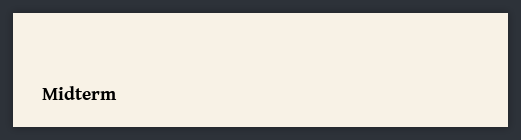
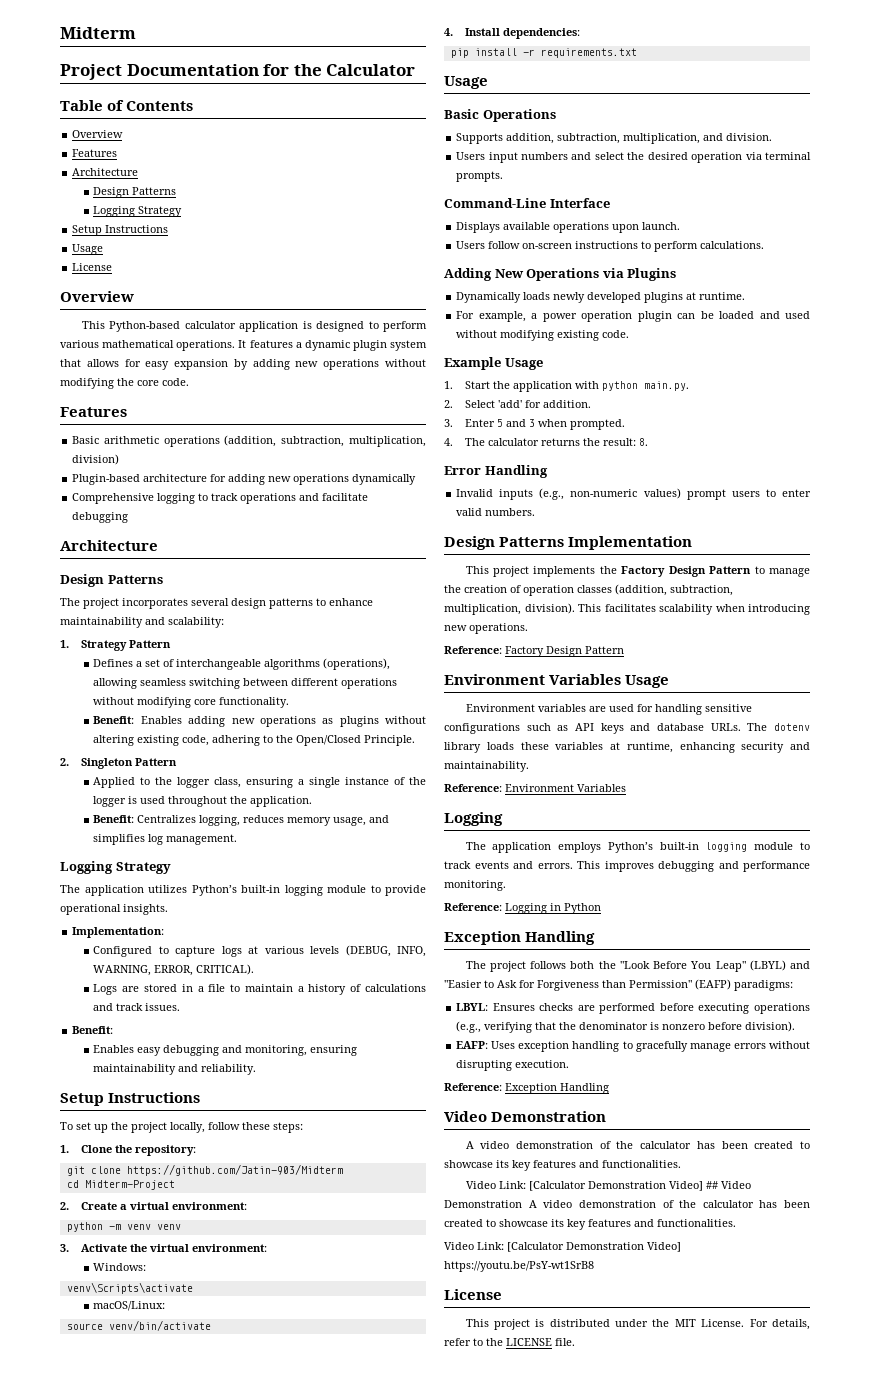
(117, 93) none -> [60,64,416,80] [60,100,194,111] [72,130,124,138] [72,149,118,157] [72,168,139,176] [93,187,177,198] [93,206,183,217] [72,225,169,236] [72,244,104,255] [72,263,113,271] [60,291,134,302] [81,321,427,332] [60,340,427,351] [60,359,426,370] [60,378,189,389] [60,407,127,417] [72,435,426,447] [72,454,120,465] [72,474,417,485] [72,493,369,504] [72,512,129,523] [60,540,158,551] [60,574,163,587] [60,598,373,609] [60,617,224,628] [60,640,172,651] [93,658,391,670] [93,678,398,689] [93,697,290,708] [93,716,426,727] [93,735,416,746] [60,758,178,769] [93,777,426,788] [93,796,313,807] [93,815,390,826] [93,834,238,845] [60,861,171,874] [60,885,426,896] [60,904,168,915] [72,927,165,938] [93,945,426,957] [93,964,255,976] [93,984,427,995] [93,1003,181,1011] [72,1026,114,1034] [93,1045,358,1056] [93,1064,257,1075] [60,1092,201,1106] [60,1122,303,1133] [60,1145,197,1156] [66,1164,343,1176] [66,1180,175,1190] [60,1202,248,1210] [66,1222,181,1232] [60,1244,268,1252] [93,1263,147,1271] [66,1282,193,1294] [93,1301,166,1311] [66,1320,211,1331] [444,28,581,39] [450,48,637,58] [444,76,488,89] [444,109,556,122] [456,133,773,144] [456,152,811,163] [456,171,504,182] [444,198,610,208] [456,222,681,233] [456,241,765,252] [444,268,677,281] [456,292,746,303] [456,311,810,322] [456,330,630,341] [444,357,543,370] [444,381,690,392] [444,400,592,408] [444,419,626,430] [444,438,649,446] [444,465,548,478] [456,488,811,500] [456,508,536,516] [444,536,693,550] [465,566,810,577] [444,584,733,596] [444,603,810,615] [444,623,528,634] [444,646,624,657] [444,674,670,688] [465,704,752,715] [444,723,810,734] [444,742,810,753] [444,761,529,772] [444,784,626,792] [444,812,503,826] [465,842,810,853] [444,861,810,872] [444,880,506,891] [444,903,601,914] [444,931,596,945] [465,960,810,972] [444,979,793,991] [456,1003,810,1014] [456,1021,796,1033] [456,1041,810,1052] [456,1060,570,1071] [444,1083,609,1094] [444,1111,607,1122] [465,1141,811,1149] [444,1160,681,1171] [465,1181,751,1191] [444,1200,810,1208] [444,1219,736,1230] [444,1242,681,1252] [444,1261,594,1272] [444,1289,502,1300] [465,1319,810,1330] [444,1338,575,1346] // Project Documentation for the Calculator // Table of Contents // Overview // Features // Architecture // Design Patterns // Logging Strategy // Setup Instructions // Usage // License // Overview // This Python-based calculator application is designed to perform various mathematical operations. It features a dynamic plugin system that allows for easy expansion by adding new operations without modifying the core code. // Features // Basic arithmetic operations (addition, subtraction, multiplication, division) // Plugin-based architecture for adding new operations dynamically // Comprehensive logging to track operations and facilitate debugging // Architecture // Design Patterns // The project incorporates several design patterns to enhance maintainability and scalability: // 1. Strategy Pattern // Defines a set of interchangeable algorithms (operations), allowing seamless switching between different operations without modifying core functionality. // Benefit: Enables adding new operations as plugins without altering existing code, adhering to the Open/Closed Principle. // 2. Singleton Pattern // Applied to the logger class, ensuring a single instance of the logger is used throughout the application. // Benefit: Centralizes logging, reduces memory usage, and simplifies log management. // Logging Strategy // The application utilizes Python’s built-in logging module to provide operational insights. // Implementation: // Configured to capture logs at various levels (DEBUG, INFO, WARNING, ERROR, CRITICAL). // Logs are stored in a file to maintain a history of calculations and track issues. // Benefit: // Enables easy debugging and monitoring, ensuring maintainability and reliability. // Setup Instructions // To set up the project locally, follow these steps: // 1. Clone the repository: // git clone https://github.com/Jatin-903/Midterm // cd Midterm-Project // 2. Create a virtual environment: // python -m venv venv // 3. Activate the virtual environment: // Windows: // venv\Scripts\activate // macOS/Linux: // source venv/bin/activate // 4. Install dependencies: // pip install -r requirements.txt // Usage // Basic Operations // Supports addition, subtraction, multiplication, and division. // Users input numbers and select the desired operation via terminal prompts. // Command-Line Interface // Displays available operations upon launch. // Users follow on-screen instructions to perform calculations. // Adding New Operations via Plugins // Dynamically loads newly developed plugins at runtime. // For example, a power operation plugin can be loaded and used without modifying existing code. // Example Usage // 1. Start the application with python main.py. // 2. Select 'add' for addition. // 3. Enter 5 and 3 when prompted. // 4. The calculator returns the result: 8. // Error Handling // Invalid inputs (e.g., non-numeric values) prompt users to enter valid numbers. // Design Patterns Implementation // This project implements the Factory Design Pattern to manage the creation of operation classes (addition, subtraction, multiplication, division). This facilitates scalability when introducing new operations. // Reference: Factory Design Pattern // Environment Variables Usage // Environment variables are used for handling sensitive configurations such as API keys and database URLs. The dotenv library loads these variables at runtime, enhancing security and maintainability. // Reference: Environment Variables // Logging // The application employs Python’s built-in logging module to track events and errors. This improves debugging and performance monitoring. // Reference: Logging in Python // Exception Handling // The project follows both the "Look Before You Leap" (LBYL) and "Easier to Ask for Forgiveness than Permission" (EAFP) paradigms: // LBYL: Ensures checks are performed before executing operations (e.g., verifying that the denominator is nonzero before division). // EAFP: Uses exception handling to gracefully manage errors without disrupting execution. // Reference: Exception Handling // Video Demonstration // A video demonstration of the calculator has been created to showcase its key features and functionalities. // Video Link: [Calculator Demonstration Video] ## Video Demonstration A video demonstration of the calculator has been created to showcase its key features and functionalities. // Video Link: [Calculator Demonstration Video] https://youtu.be/PsY-wt1SrB8 // License // This project is distributed under the MIT License. For details, refer to the LICENSE file.

